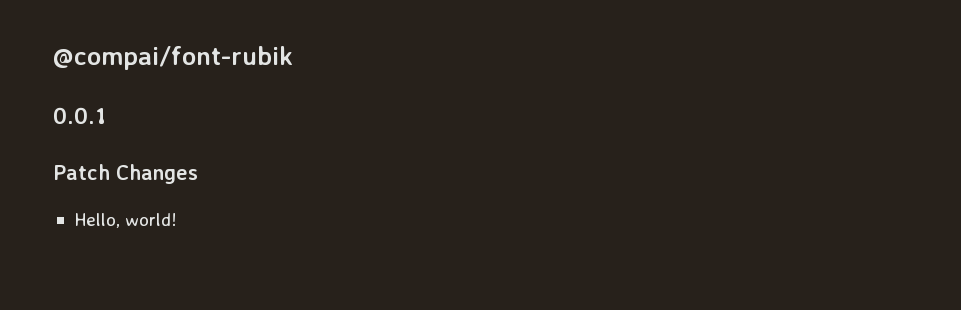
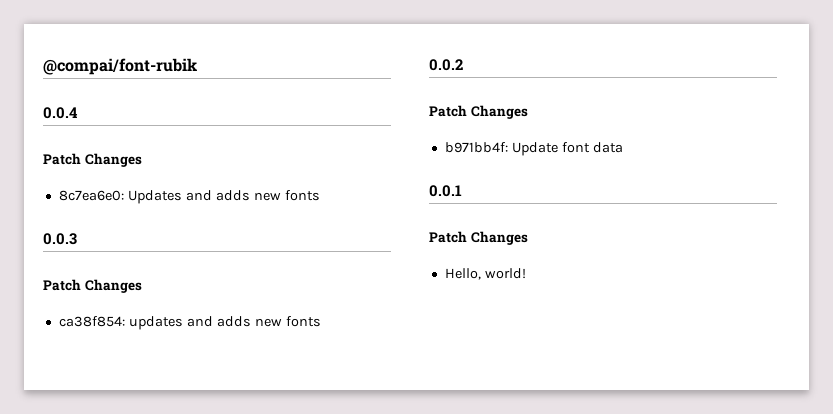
(293, 58) none -> [43,107,78,119] [43,153,142,167] [58,190,320,204] [43,233,77,245] [43,279,142,293] [58,316,321,330] [429,59,463,71] [429,105,528,119] [444,142,623,156] // 0.0.4 // Patch Changes // 8c7ea6e0: Updates and adds new fonts // 0.0.3 // Patch Changes // ca38f854: updates and adds new fonts // 0.0.2 // Patch Changes // b971bb4f: Update font data

